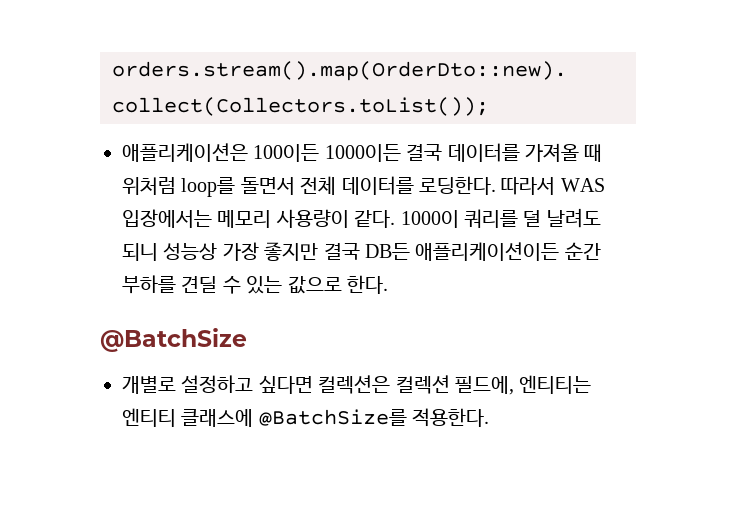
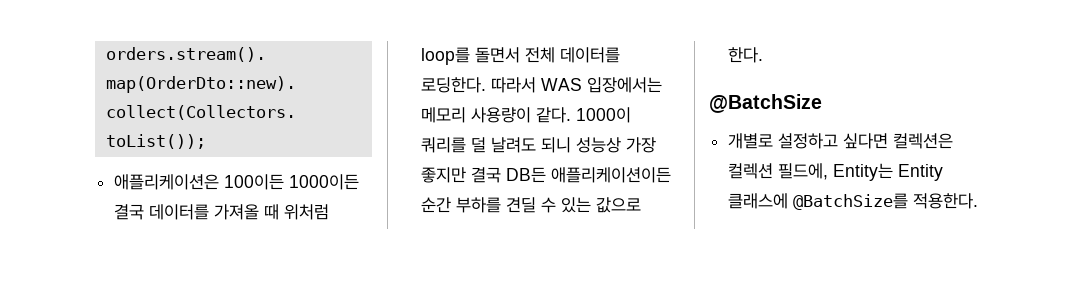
[519,375,592,394] [122,408,176,427] 엔티티는 엔티티 -> [833,163,944,181] Entity는 Entity

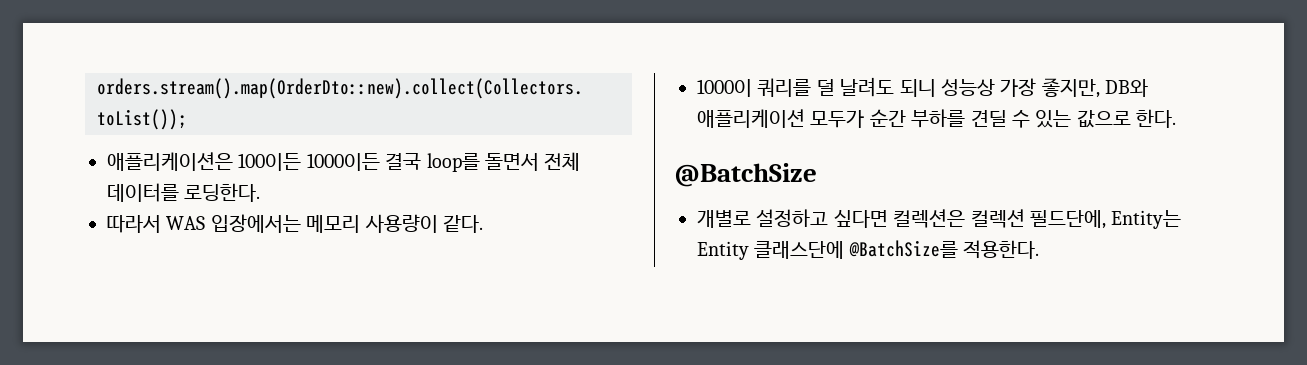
[149,204,330,220] 데이터를 가져올 때 위처럼 -> (422, 161) none
(487, 85) none -> (261, 192) //
(572, 115) none -> (483, 224) //
[421,167,672,183] 좋지만 결국 DB든 애플리케이션이든 -> [1041,78,1149,98] [697,109,865,128] 좋지만, DB와 애플리케이션 모두가
[778,163,829,180] 필드에, -> [1030,210,1106,229] 필드단에,
[728,193,789,209] 클래스에 -> [754,241,845,259] 클래스단에

